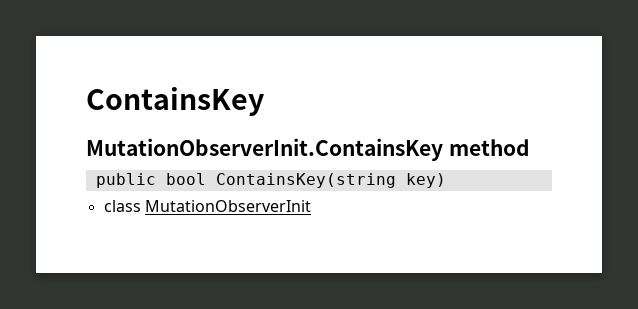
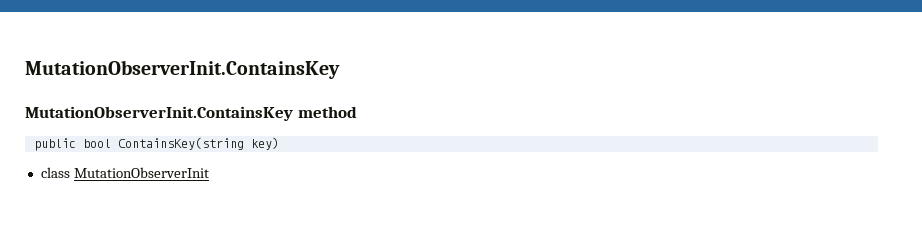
[86,87,264,116] ContainsKey -> [25,60,340,79] MutationObserverInit.ContainsKey

